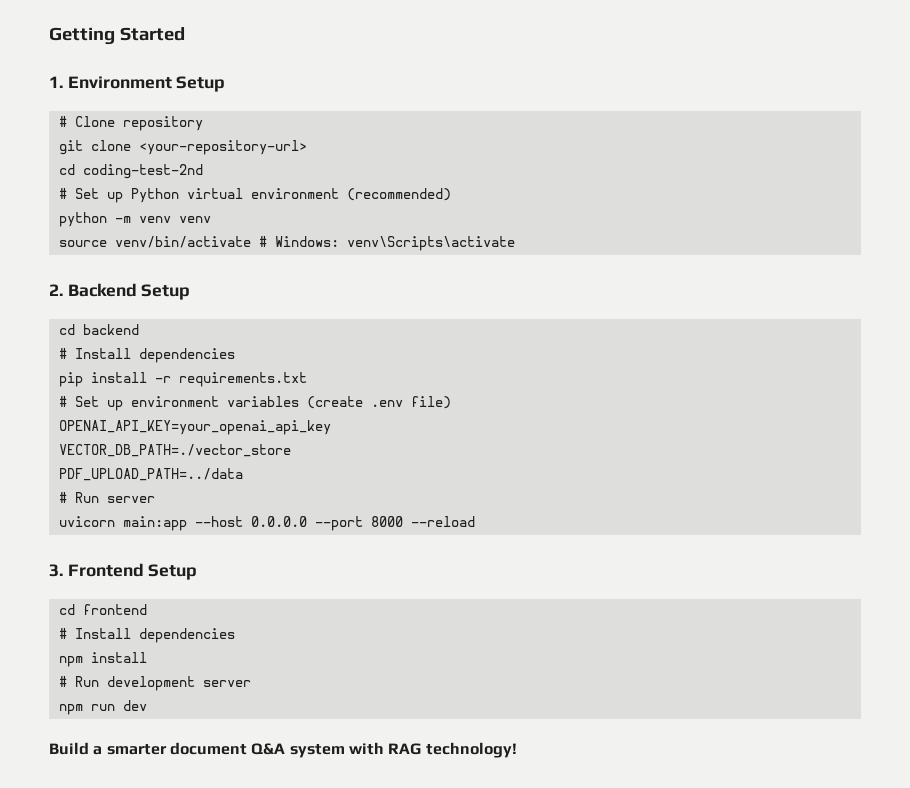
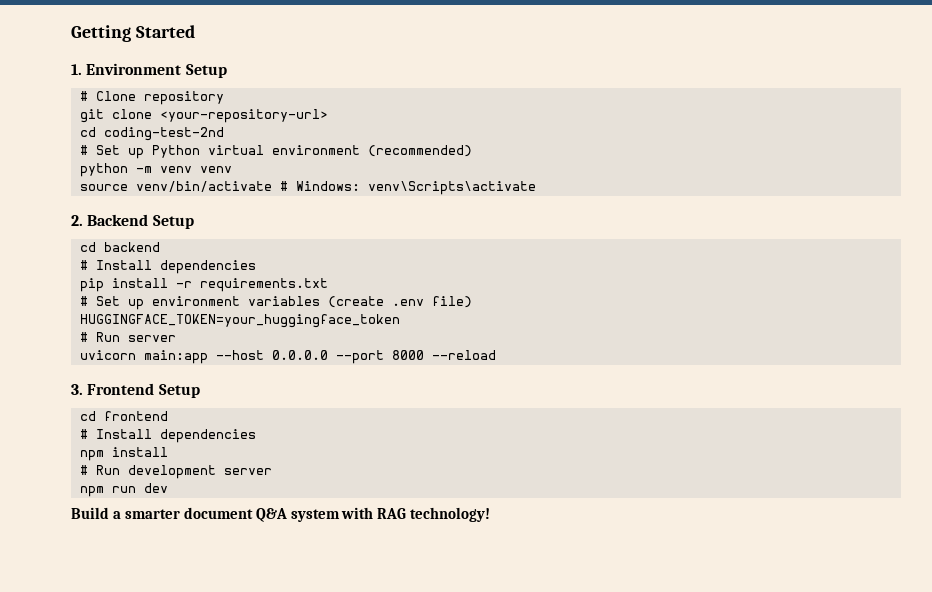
[58,420,331,435] [58,444,291,457] [58,468,243,481] OPENAI_API_KEY=your_openai_api_key // VECTOR_DB_PATH=./vector_store // PDF_UPLOAD_PATH=../data -> [79,314,400,328] HUGGINGFACE_TOKEN=your_huggingface_token

